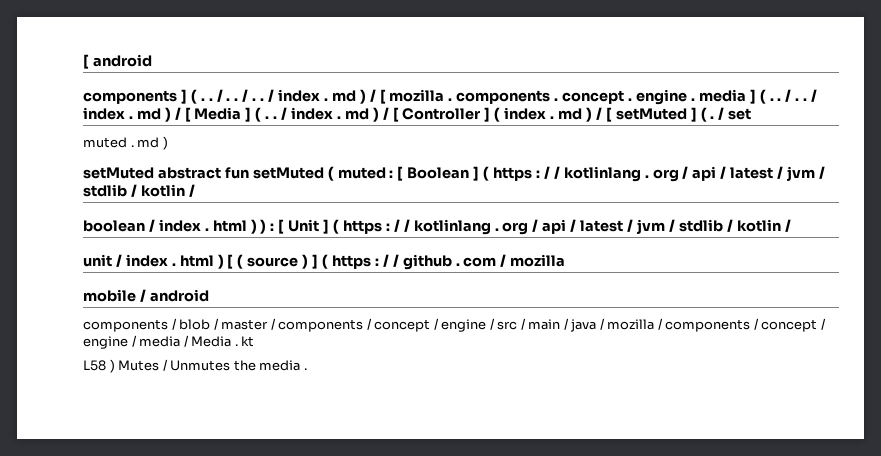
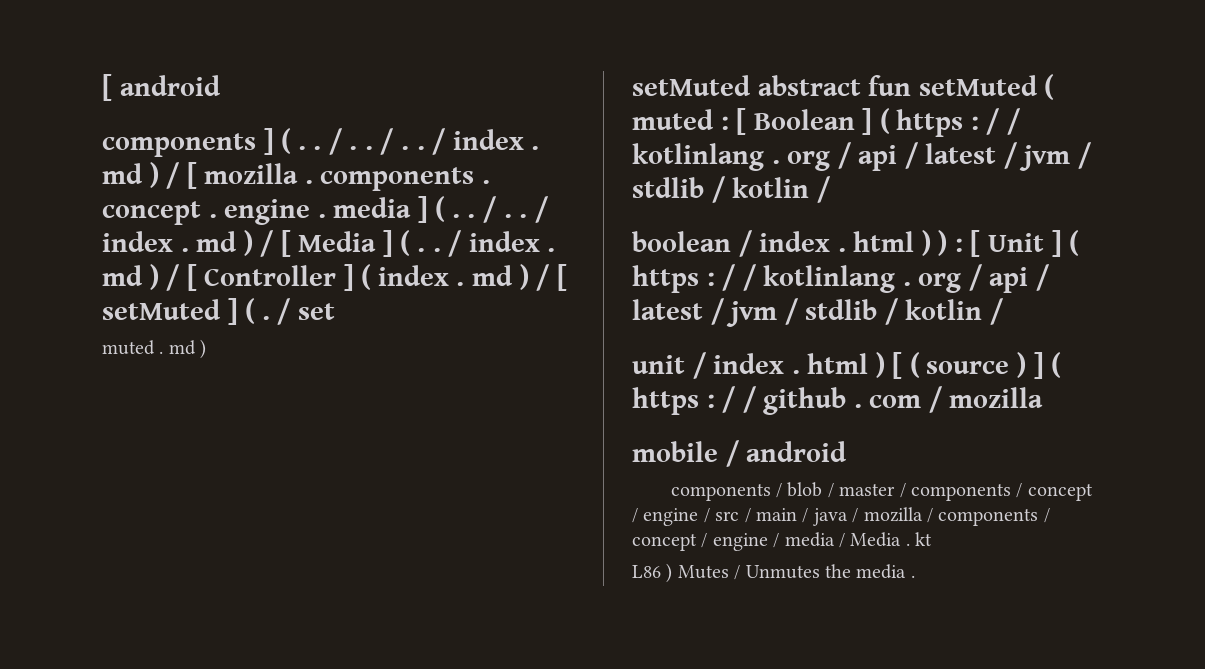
[83,360,106,371] L58 -> [632,565,661,578] L86

